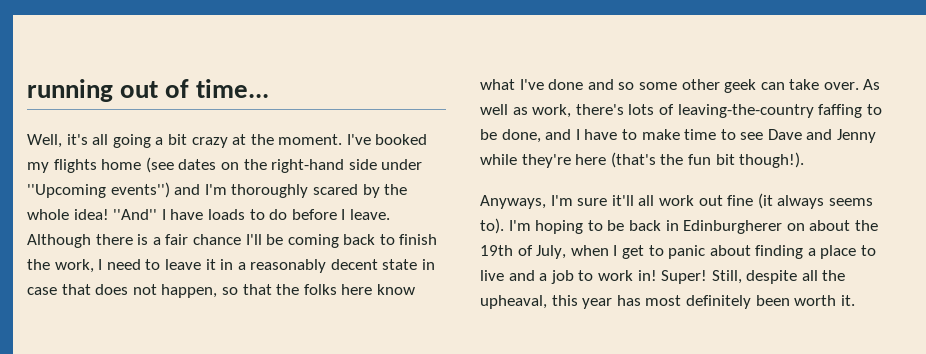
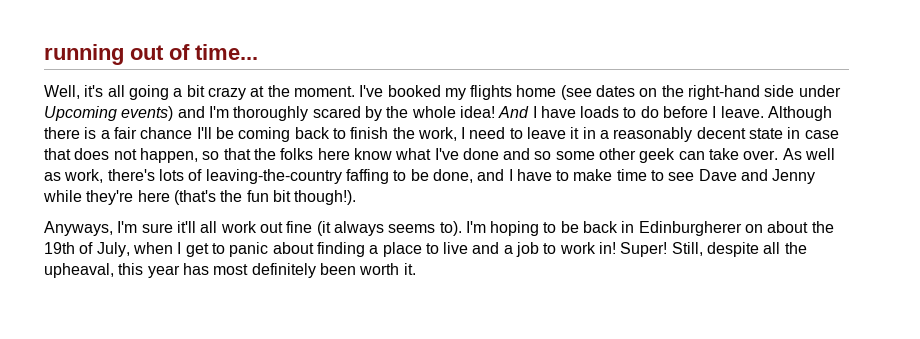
[27,182,170,198] ''Upcoming events'') -> [44,106,174,121] Upcoming events)
[113,209,158,220] ''And'' -> [498,106,530,118] And

